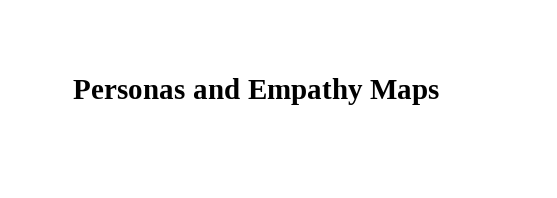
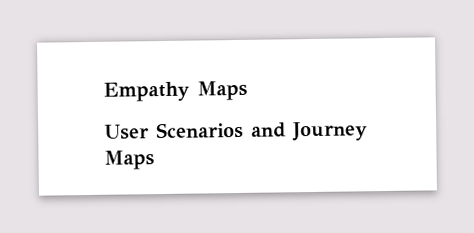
[73,78,240,99] Personas and -> (103, 91) none
(440, 92) none -> [104,121,368,142] [104,150,155,170] // User Scenarios and Journey Maps

